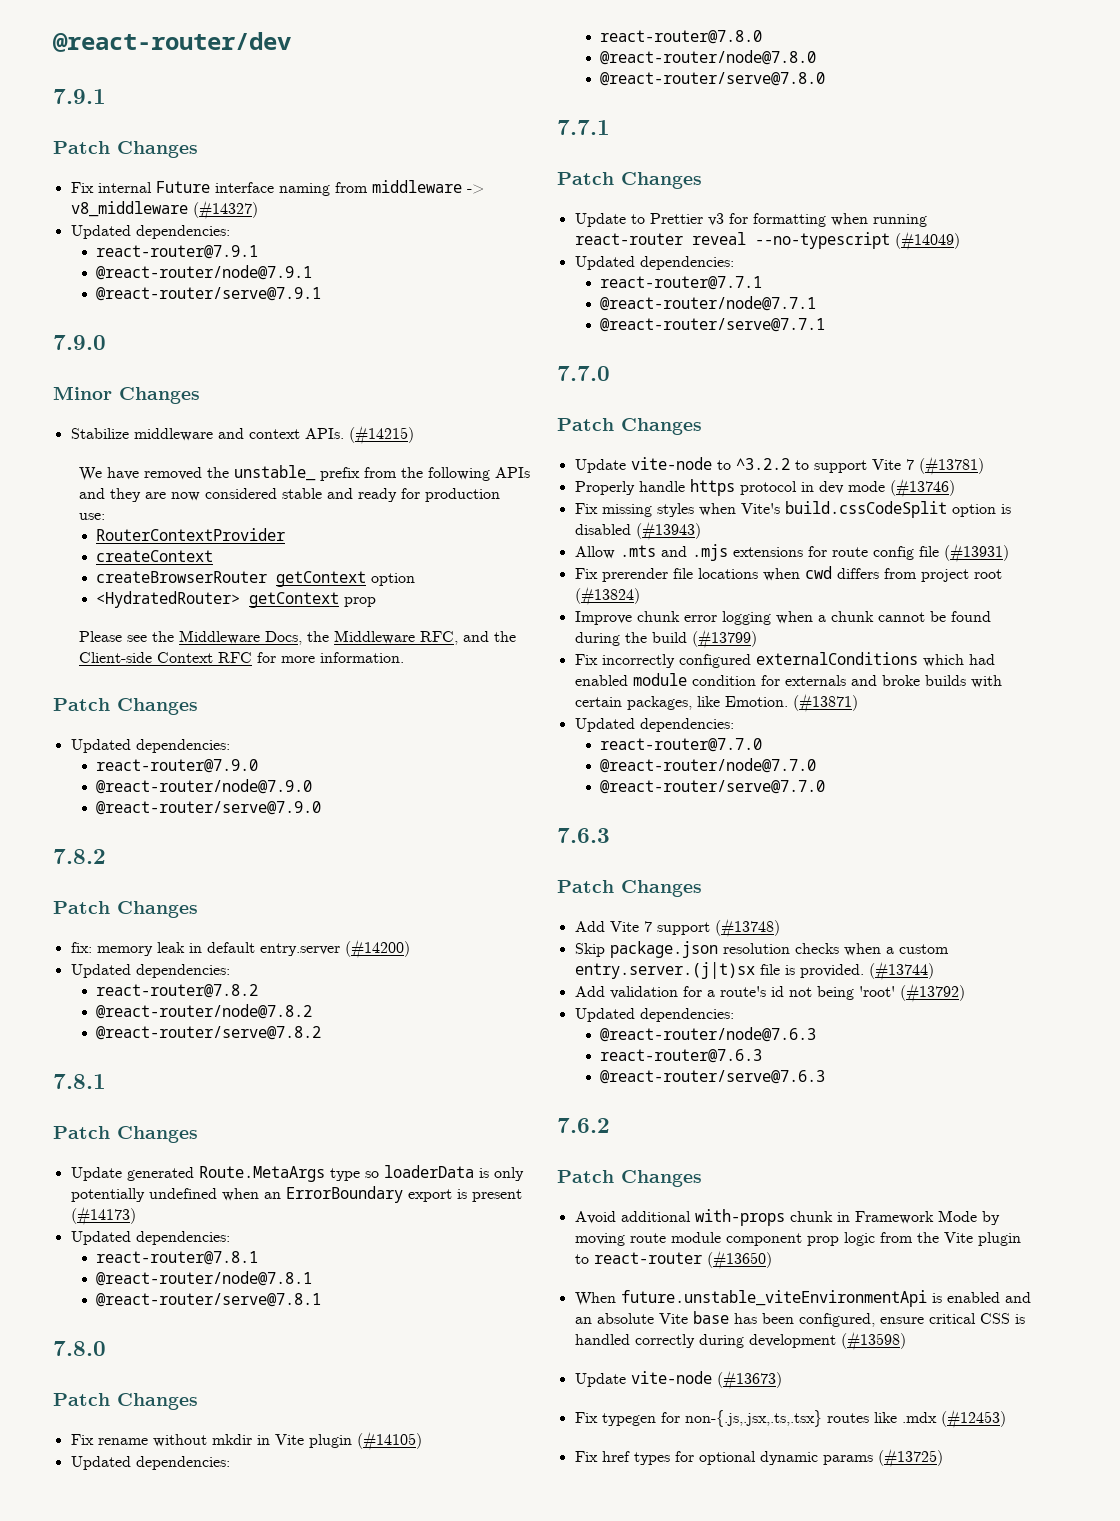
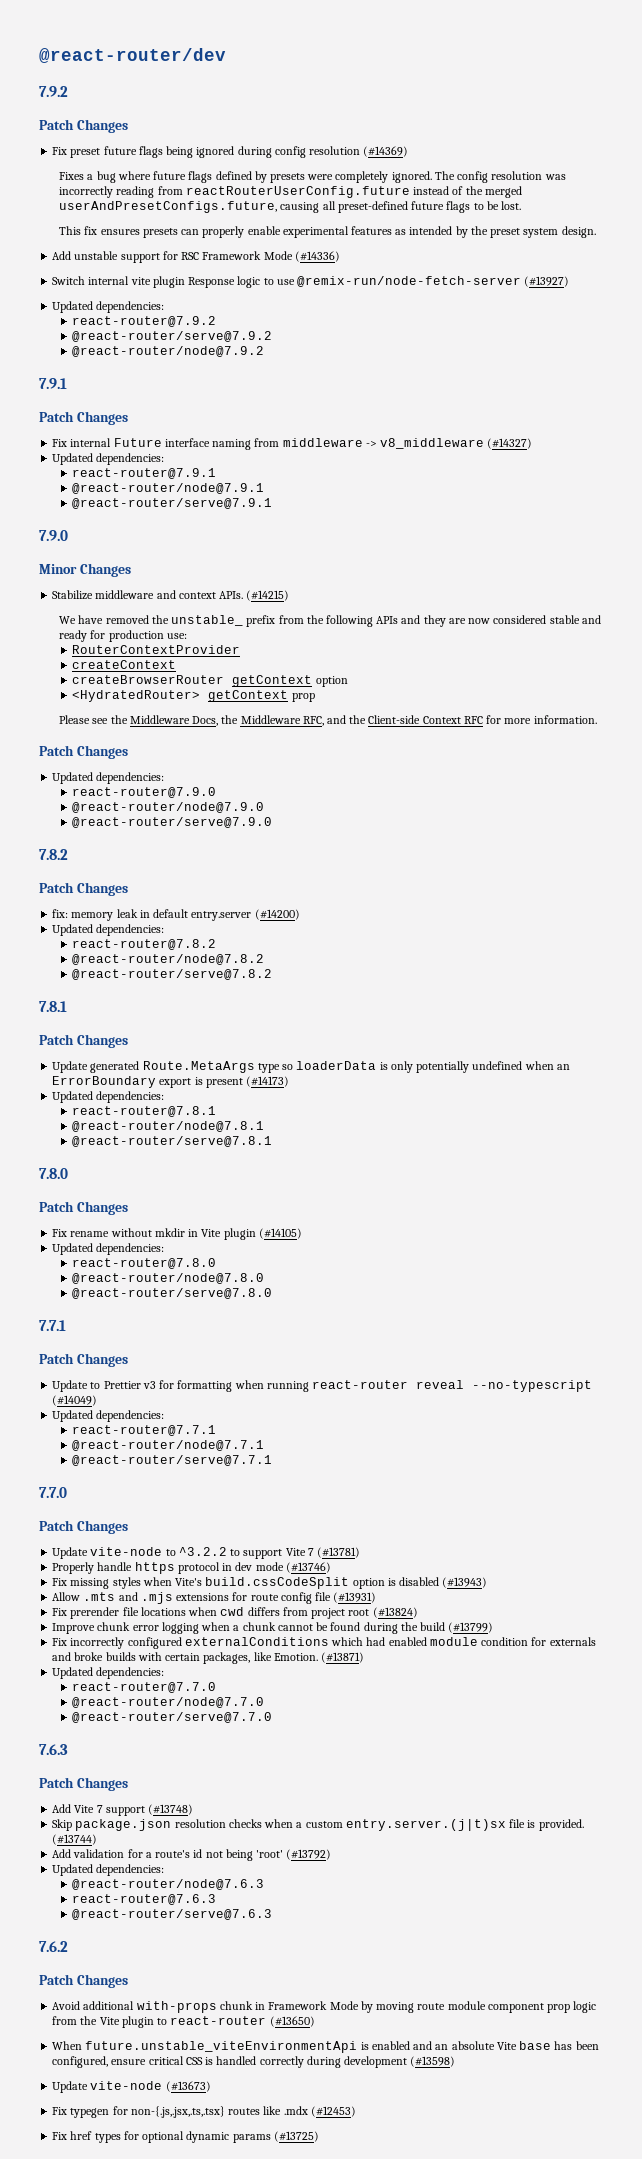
(291, 42) none -> [39,86,68,97] [39,119,128,133] [52,146,409,158] [59,171,566,183] [59,186,522,198] [59,201,521,213] [59,226,596,238] [52,251,340,263] [52,276,570,288] [52,301,165,313] [72,316,217,327] [72,331,273,342] [72,346,265,357] // 7.9.2 // Patch Changes // Fix preset future flags being ignored during config resolution (#14369) // Fixes a bug where future flags defined by presets were completely ignored. The config resolution was incorrectly reading from reactRouterUserConfig.future instead of the merged userAndPresetConfigs.future, causing all preset-defined future flags to be lost. // This fix ensures presets can properly enable experimental features as intended by the preset system design. // Add unstable support for RSC Framework Mode (#14336) // Switch internal vite plugin Response logic to use @remix-run/node-fetch-server (#13927) // Updated dependencies: // react-router@7.9.2 // @react-router/serve@7.9.2 // @react-router/node@7.9.2

